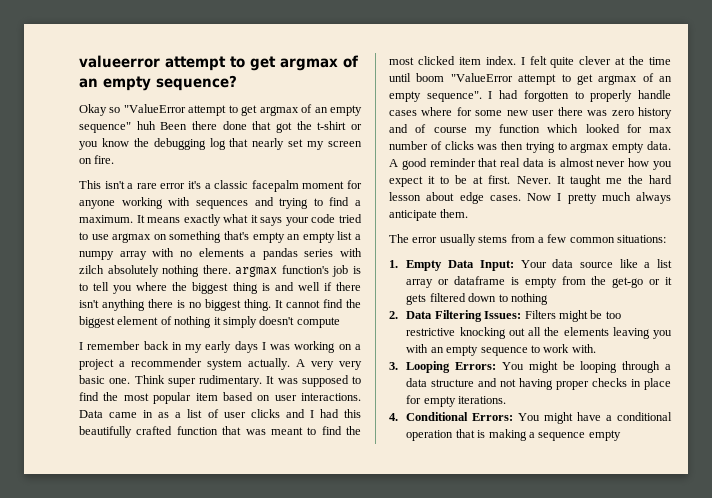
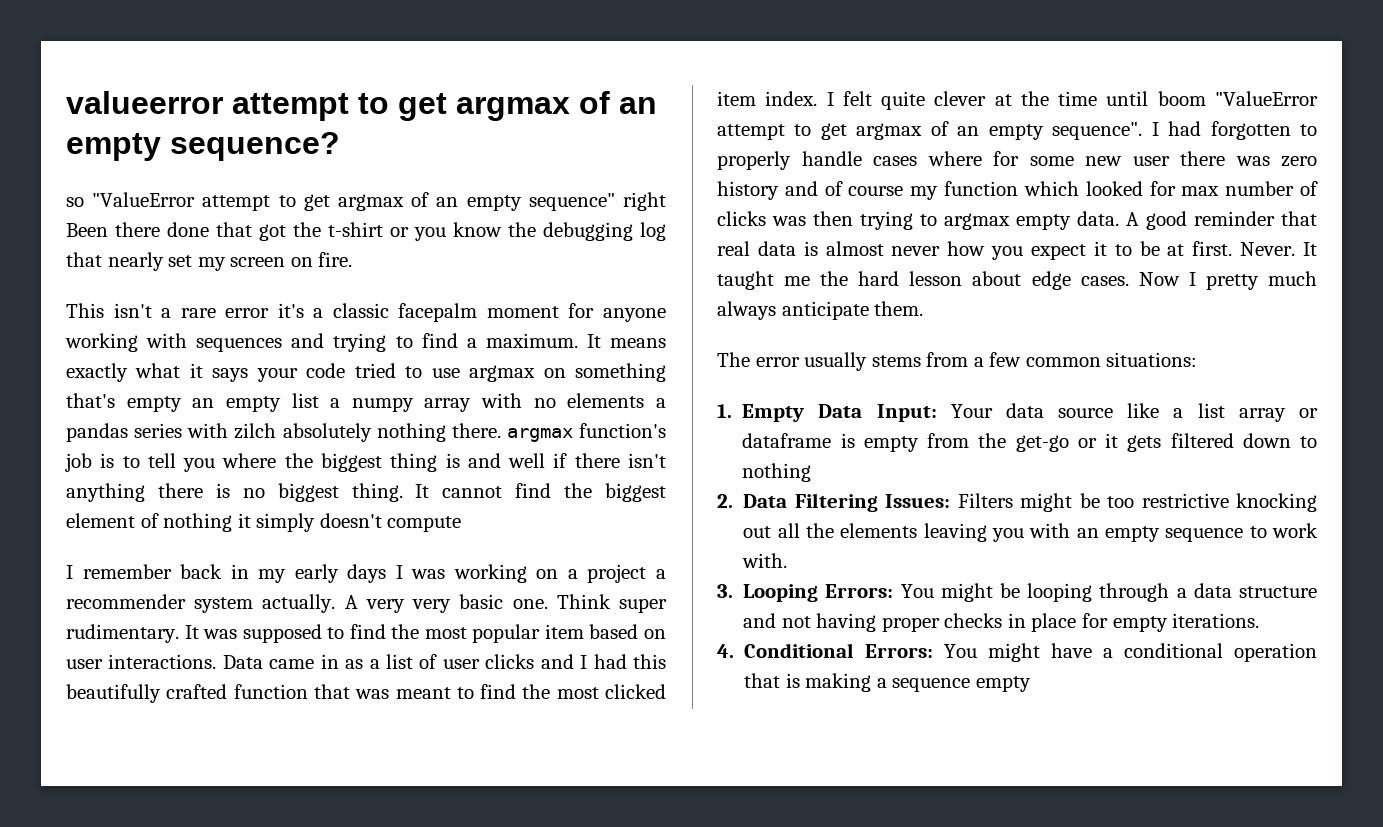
[79,104,107,116] Okay -> (340, 146) none
[136,121,156,130] huh -> [623,192,666,211] right

